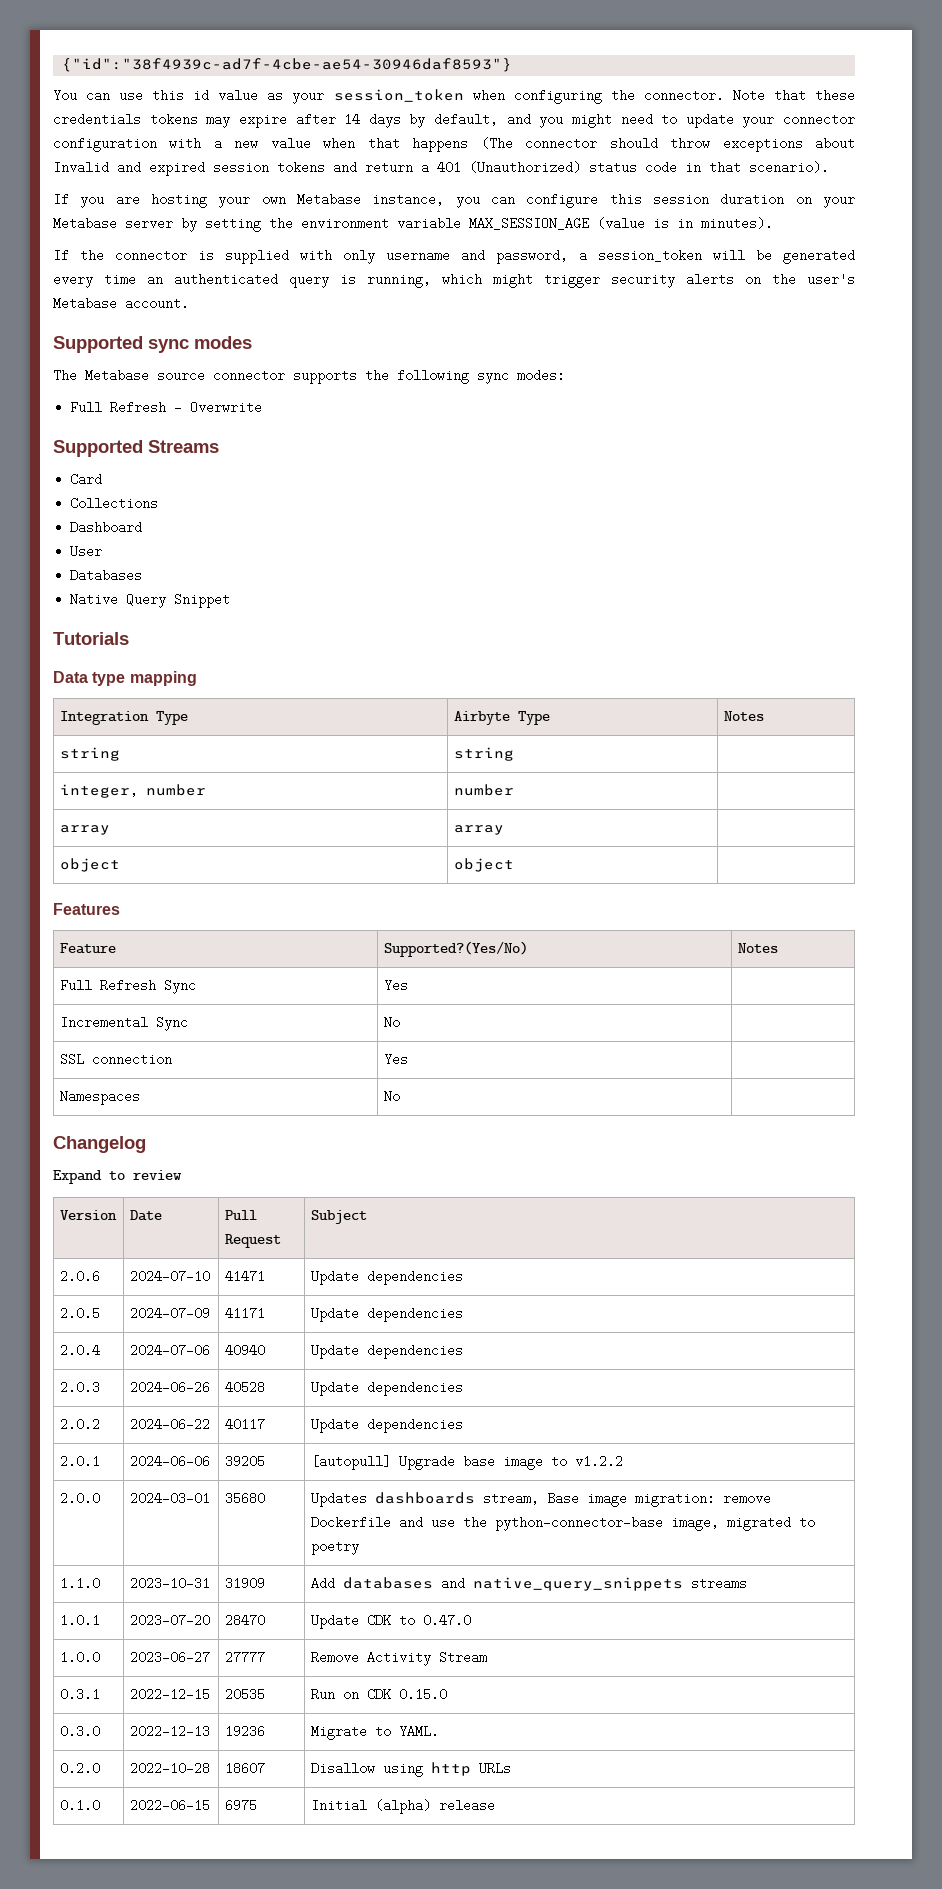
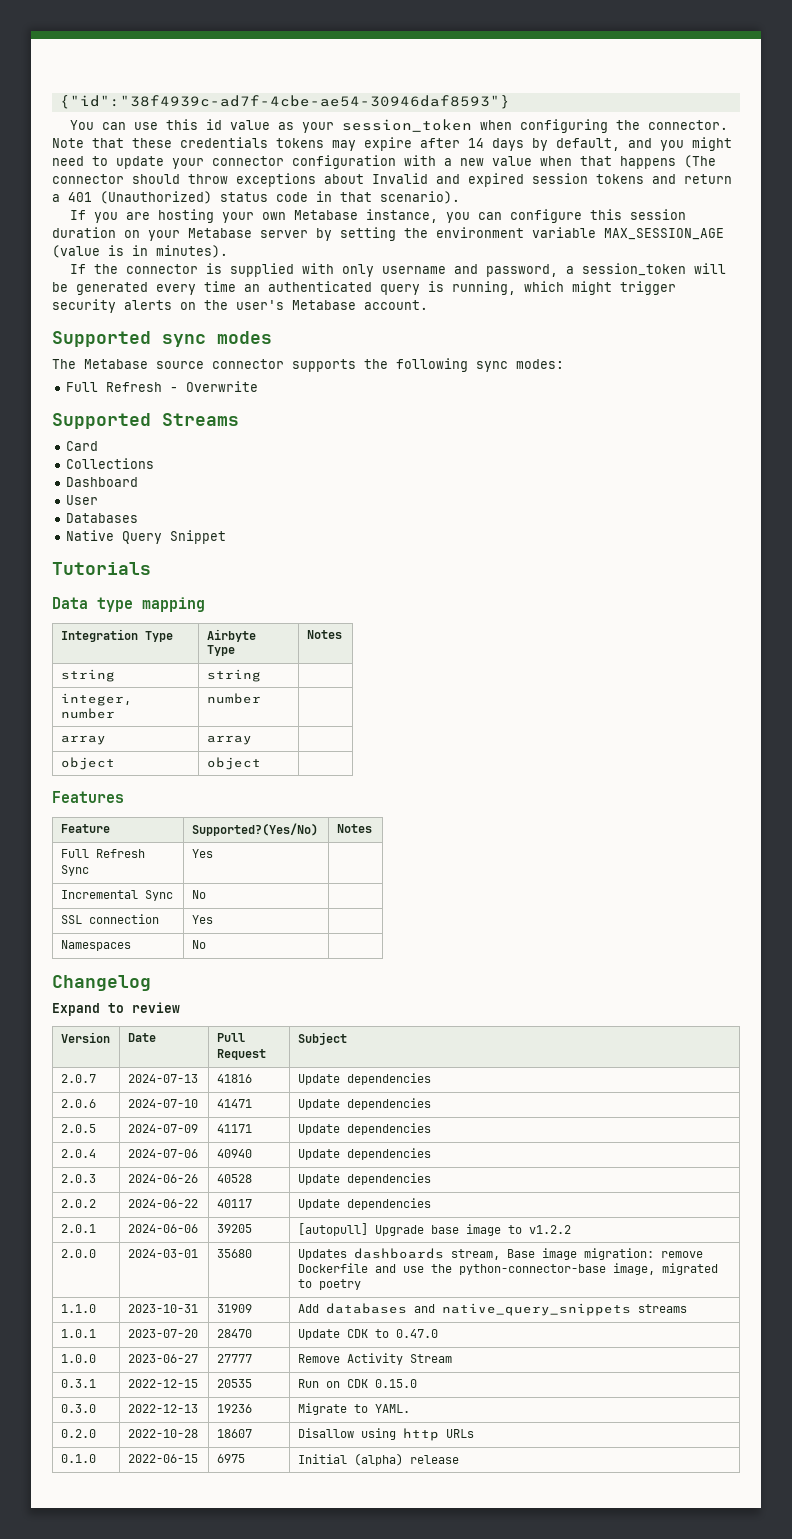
(367, 1217) none -> [60,1074,96,1083] [127,1074,198,1083] [216,1074,252,1083] [297,1073,431,1085] // 2.0.7 | 2024-07-13 | 41816 | Update dependencies

